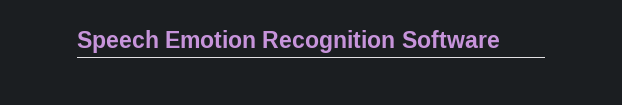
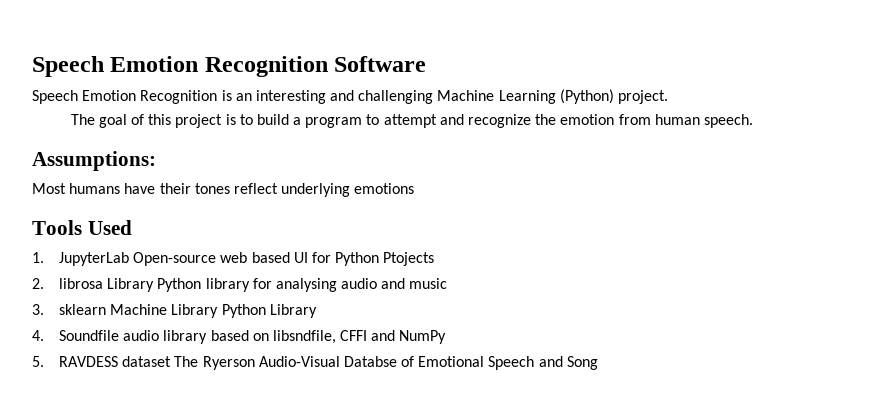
(500, 39) none -> [32,89,669,104] [70,114,753,128] [32,151,156,171] [32,183,415,197] [32,220,132,235] [32,252,435,266] [32,278,448,292] [32,304,317,318] [32,330,447,344] [32,356,598,370] // Speech Emotion Recognition is an interesting and challenging Machine Learning (Python) project. // The goal of this project is to build a program to attempt and recognize the emotion from human speech. // Assumptions: // Most humans have their tones reflect underlying emotions // Tools Used // 1. JupyterLab Open-source web based UI for Python Ptojects // 2. librosa Library Python library for analysing audio and music // 3. sklearn Machine Library Python Library // 4. Soundfile audio library based on libsndfile, CFFI and NumPy // 5. RAVDESS dataset The Ryerson Audio-Visual Databse of Emotional Speech and Song

